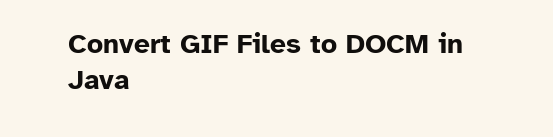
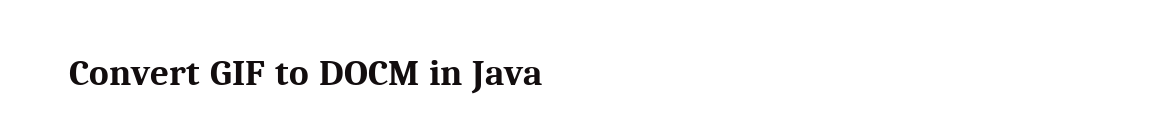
[237,32,301,53] Files -> (265, 73) none

